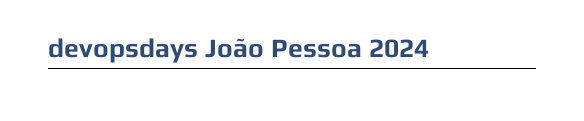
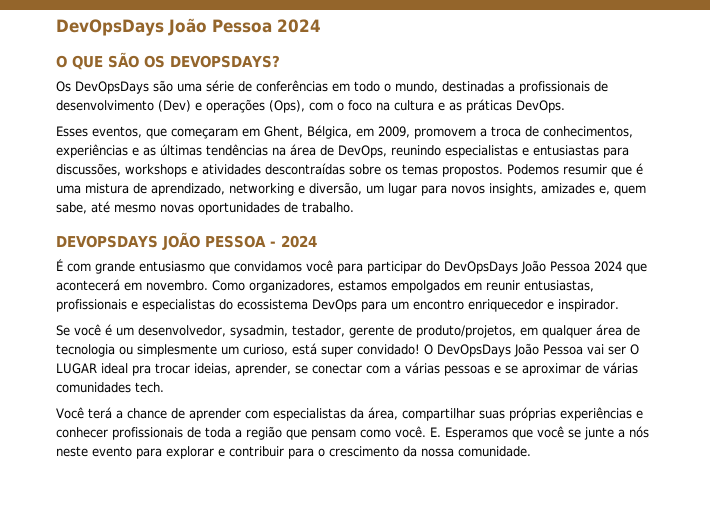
[48,38,430,63] devopsdays João Pessoa 2024 -> [56,18,321,36] [56,52,280,70] [56,80,608,94] [56,99,565,113] [56,125,633,139] [56,144,629,158] [56,163,643,177] [56,182,646,196] [56,201,354,215] [56,232,317,250] [56,259,647,274] [56,279,594,293] [56,299,619,312] [56,324,640,338] [56,343,639,357] [56,362,638,376] [56,382,164,393] [56,407,643,421] [56,426,649,440] [56,446,531,459] DevOpsDays João Pessoa 2024 // O QUE SÃO OS DEVOPSDAYS? // Os DevOpsDays são uma série de conferências em todo o mundo, destinadas a profissionais de desenvolvimento (Dev) e operações (Ops), com o foco na cultura e as práticas DevOps. // Esses eventos, que começaram em Ghent, Bélgica, em 2009, promovem a troca de conhecimentos, experiências e as últimas tendências na área de DevOps, reunindo especialistas e entusiastas para discussões, workshops e atividades descontraídas sobre os temas propostos. Podemos resumir que é uma mistura de aprendizado, networking e diversão, um lugar para novos insights, amizades e, quem sabe, até mesmo novas oportunidades de trabalho. // DEVOPSDAYS JOÃO PESSOA - 2024 // É com grande entusiasmo que convidamos você para participar do DevOpsDays João Pessoa 2024 que acontecerá em novembro. Como organizadores, estamos empolgados em reunir entusiastas, profissionais e especialistas do ecossistema DevOps para um encontro enriquecedor e inspirador. // Se você é um desenvolvedor, sysadmin, testador, gerente de produto/projetos, em qualquer área de tecnologia ou simplesmente um curioso, está super convidado! O DevOpsDays João Pessoa vai ser O LUGAR ideal pra trocar ideias, aprender, se conectar com a várias pessoas e se aproximar de várias comunidades tech. // Você terá a chance de aprender com especialistas da área, compartilhar suas próprias experiências e conhecer profissionais de toda a região que pensam como você. E. Esperamos que você se junte a nós neste evento para explorar e contribuir para o crescimento da nossa comunidade.

